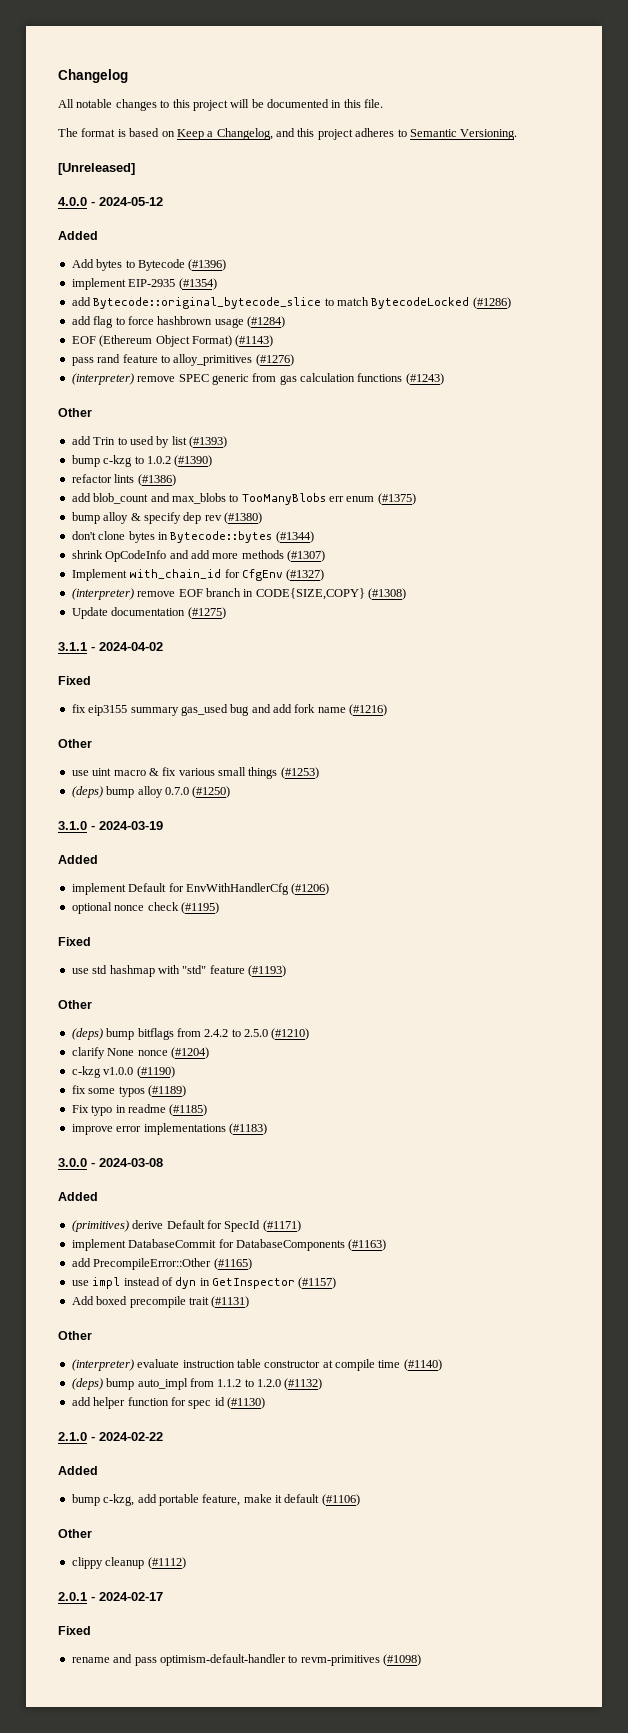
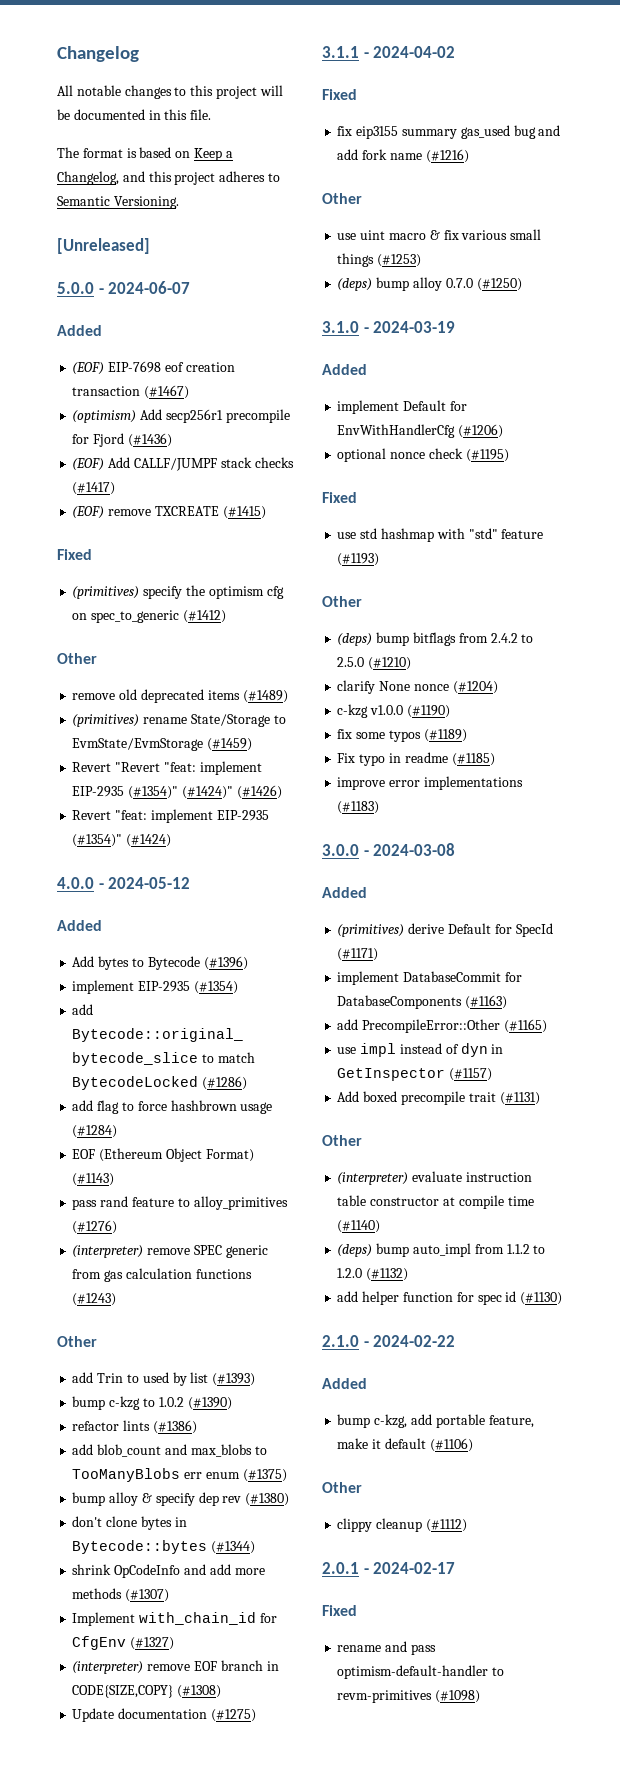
(135, 169) none -> [57,281,191,294] [57,325,102,336] [72,361,235,375] [72,385,190,399] [72,409,290,423] [72,433,172,447] [72,457,294,471] [72,482,116,495] [72,506,266,519] [57,549,92,560] [72,585,284,599] [72,610,226,623] [57,653,97,664] [72,689,288,703] [72,714,286,727] [72,738,253,751] [72,761,262,775] [72,785,282,799] [72,809,269,823] [72,834,172,847] // 5.0.0 - 2024-06-07 // Added // (EOF) EIP-7698 eof creation transaction (#1467) // (optimism) Add secp256r1 precompile for Fjord (#1436) // (EOF) Add CALLF/JUMPF stack checks (#1417) // (EOF) remove TXCREATE (#1415) // Fixed // (primitives) specify the optimism cfg on spec_to_generic (#1412) // Other // remove old deprecated items (#1489) // (primitives) rename State/Storage to EvmState/EvmStorage (#1459) // Revert "Revert "feat: implement EIP-2935 (#1354)" (#1424)" (#1426) // Revert "feat: implement EIP-2935 (#1354)" (#1424)

